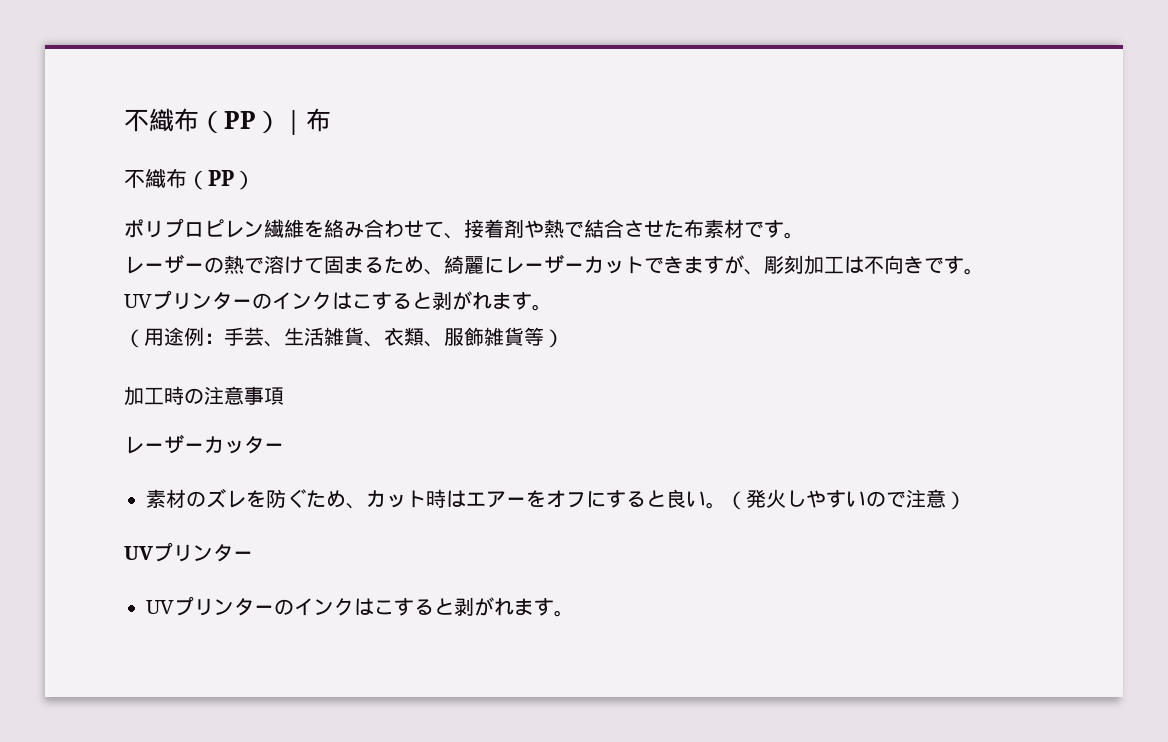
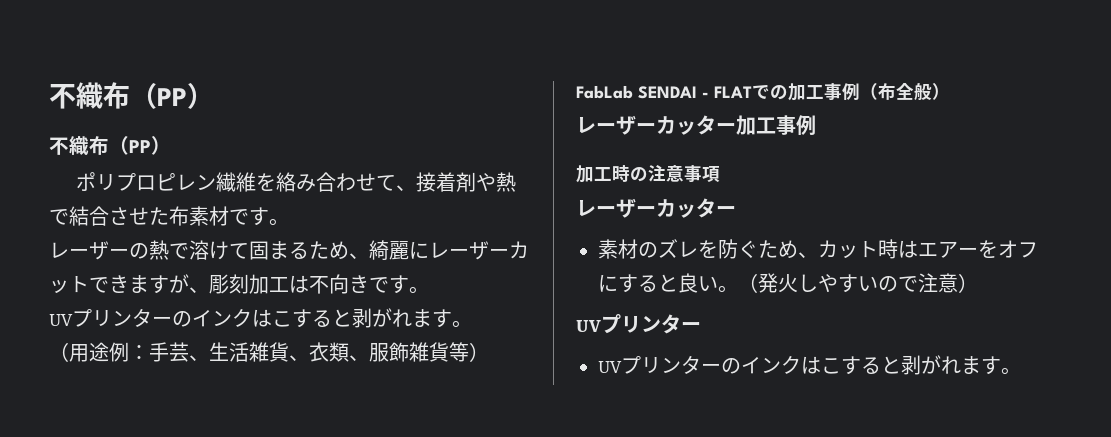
[124,108,331,135] 不織布（PP）｜布 -> [49,82,214,109] 不織布（PP）
(564, 338) none -> [576,82,950,101] [576,115,816,135] // FabLab SENDAI - FLATでの加工事例（布全般） // レーザーカッター加工事例

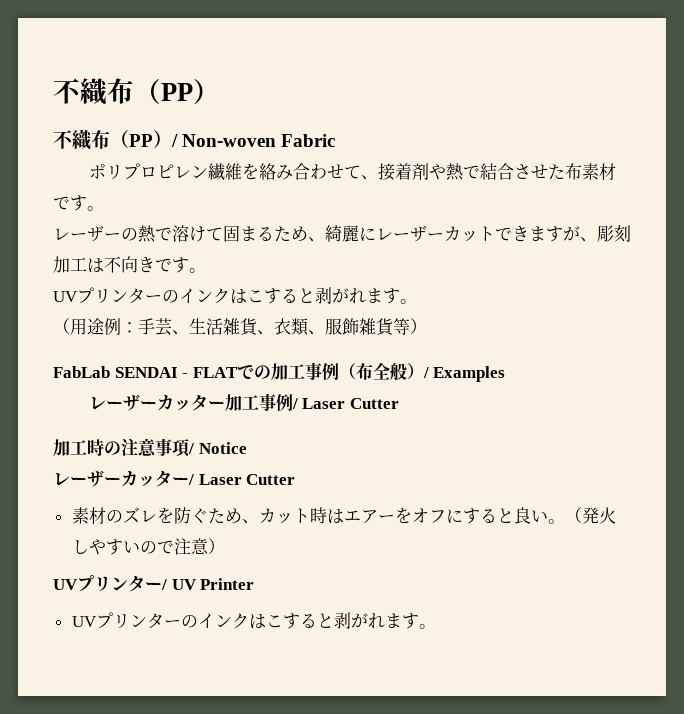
(171, 145) none -> [171,134,336,147] / Non-woven Fabric
(950, 91) none -> [422,366,506,382] / Examples
(816, 125) none -> [291,398,399,409] / Laser Cutter
[576,198,736,218] // レーザーカッター -> [188,442,247,454] [53,470,296,487] / Notice // レーザーカッター/ Laser Cutter
(701, 326) none -> [161,578,255,590] / UV Printer

